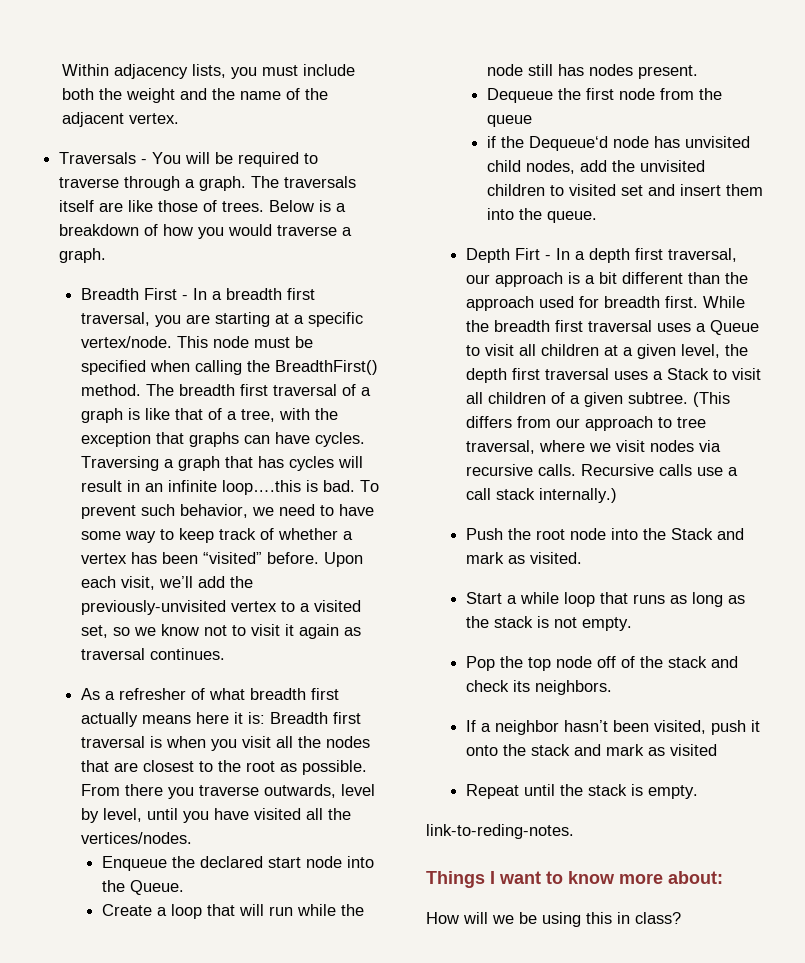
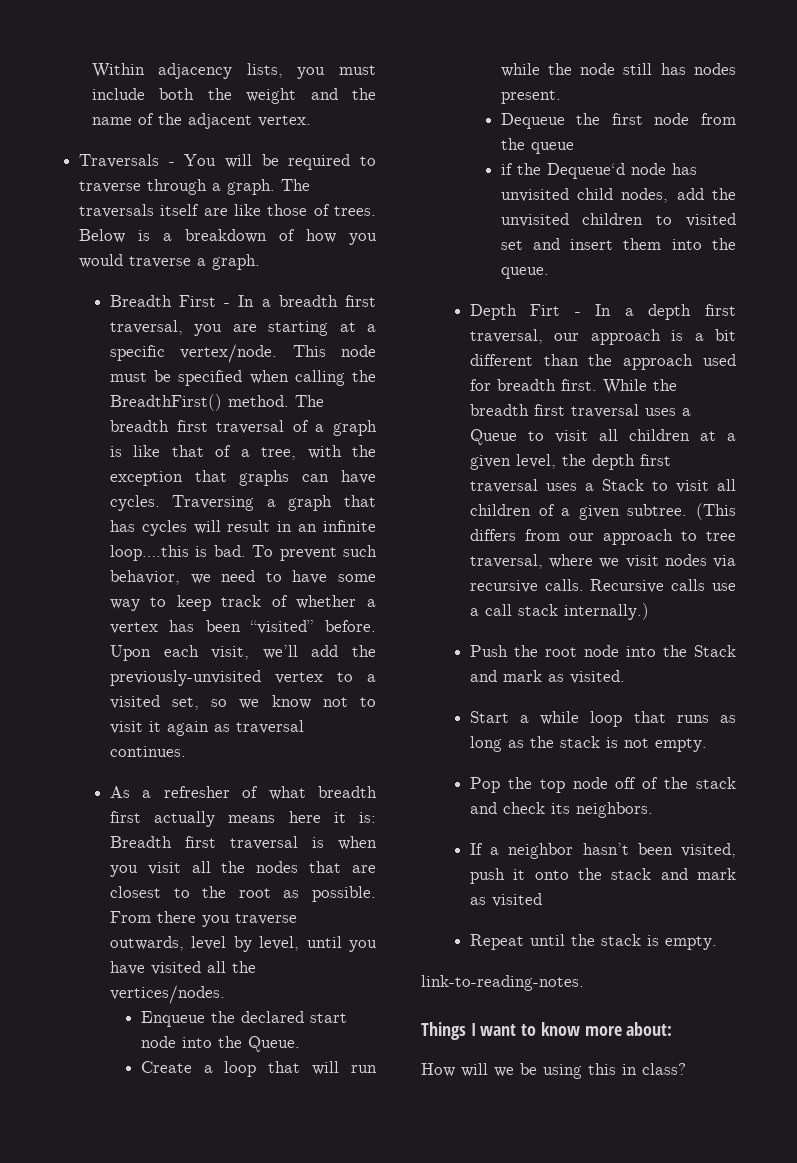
[426,824,574,839] link-to-reding-notes. -> [421,975,584,991] link-to-reading-notes.

